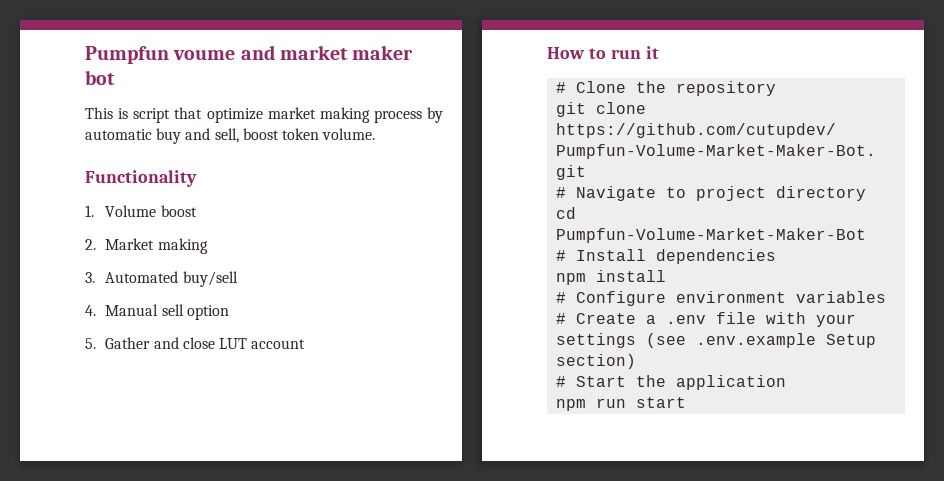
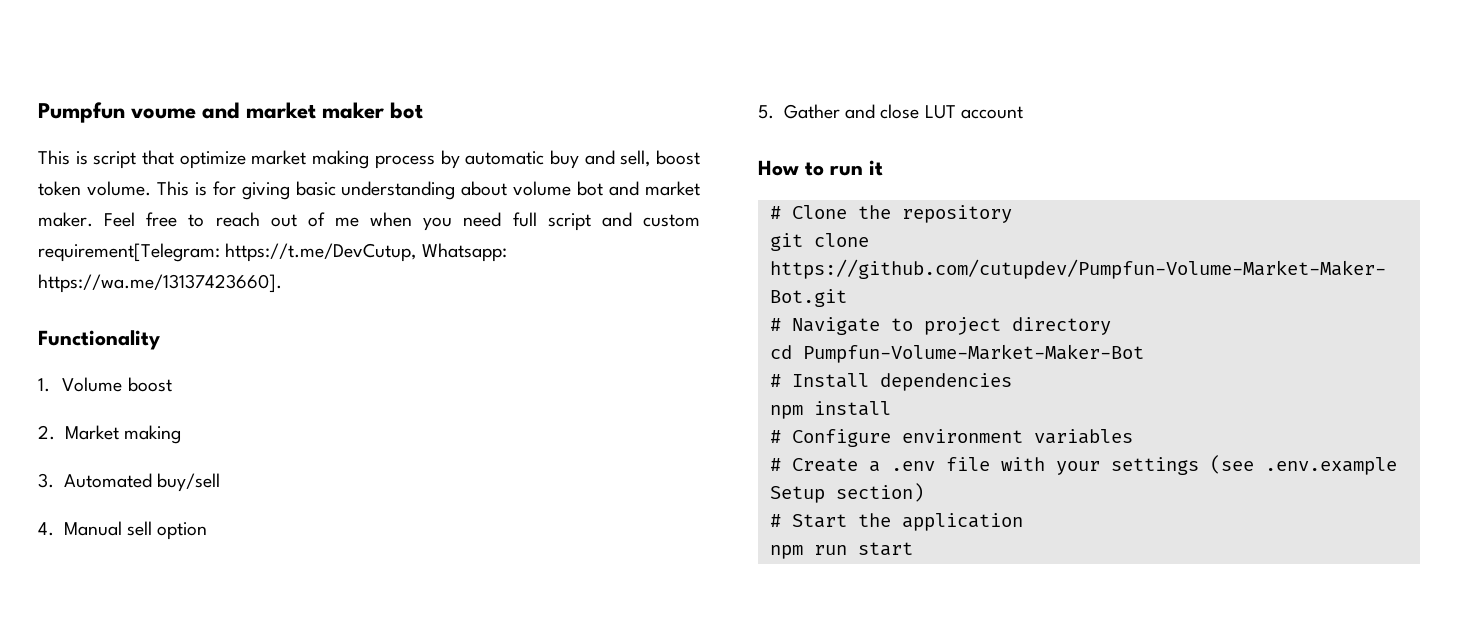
(376, 134) none -> [156,181,700,200] [38,212,700,231] [38,243,507,262] [38,274,282,293] This is for giving basic understanding about volume bot and market maker. Feel free to reach out of me when you need full script and custom requirement[Telegram: https://t.me/DevCutup, Whatsapp: https://wa.me/13137423660].

